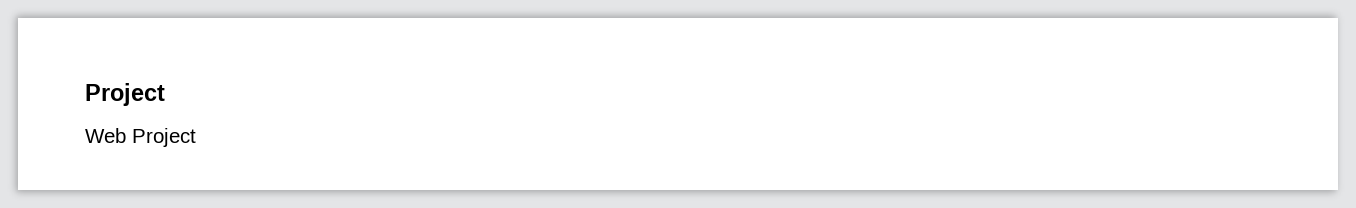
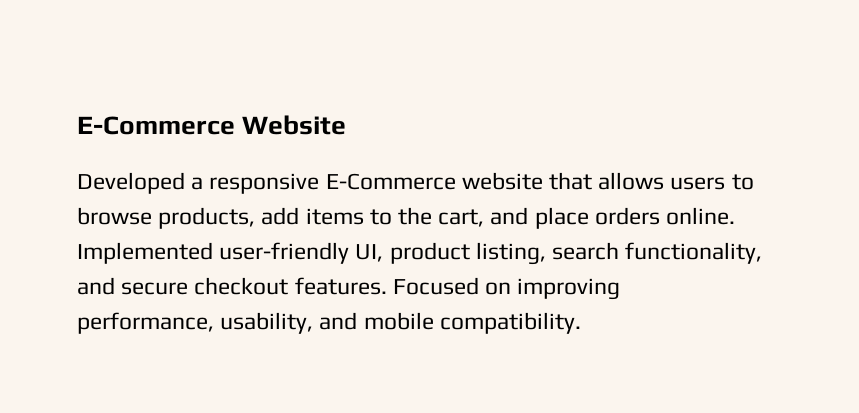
[85,83,165,106] [85,128,196,147] Project // Web Project -> [77,115,347,135] [77,172,754,194] [77,207,736,229] [77,242,763,265] [77,277,621,300] [77,312,581,334] E-Commerce Website // Developed a responsive E-Commerce website that allows users to browse products, add items to the cart, and place orders online. Implemented user-friendly UI, product listing, search functionality, and secure checkout features. Focused on improving performance, usability, and mobile compatibility.

